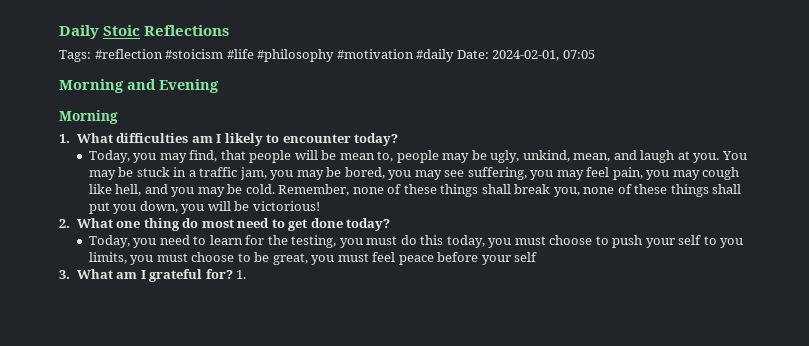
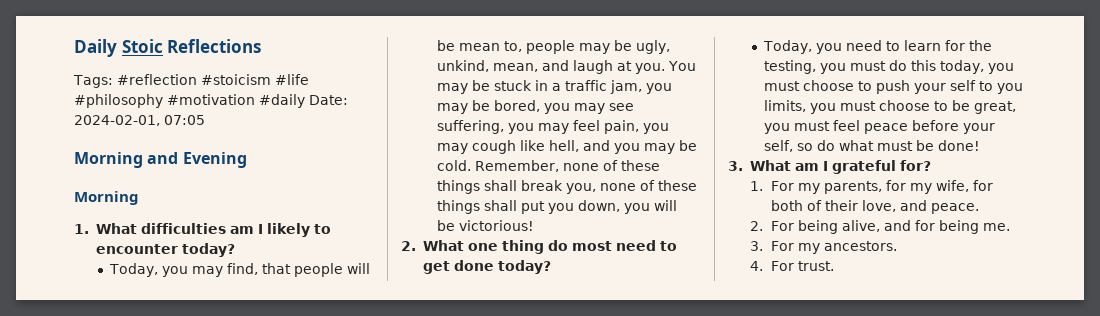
[514,252,538,262] self -> [764,140,981,152] self, so do what must be done!
[236,270,247,279] 1. -> [749,180,994,194] [771,200,980,214] [749,220,1011,234] [749,241,898,254] [749,261,835,271] // 1. For my parents, for my wife, for both of their love, and peace. // 2. For being alive, and for being me. // 3. For my ancestors. // 4. For trust.

